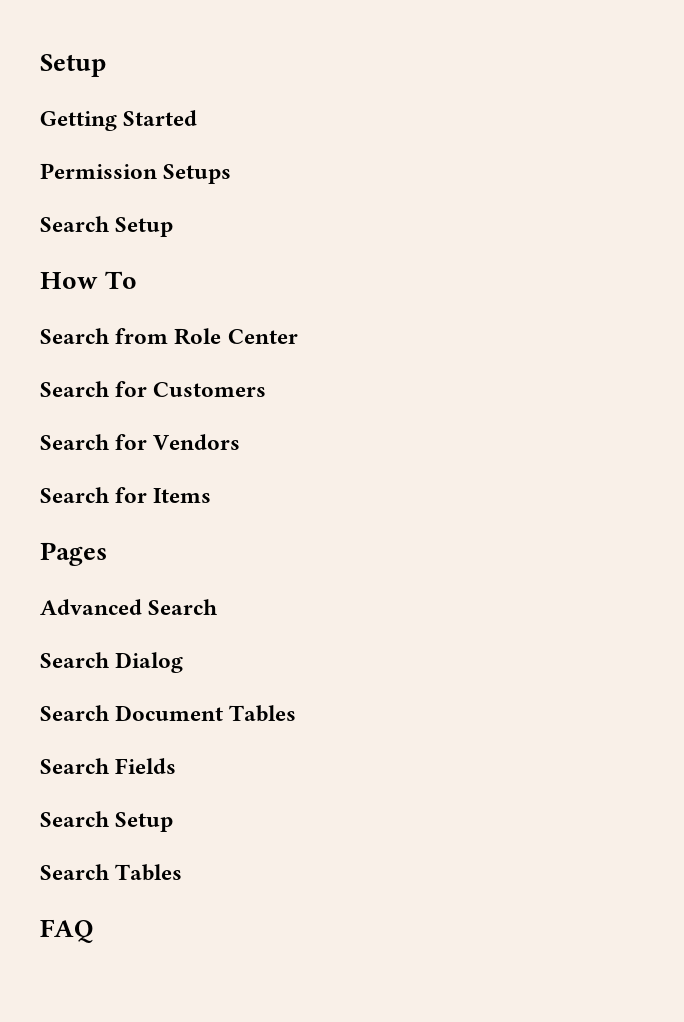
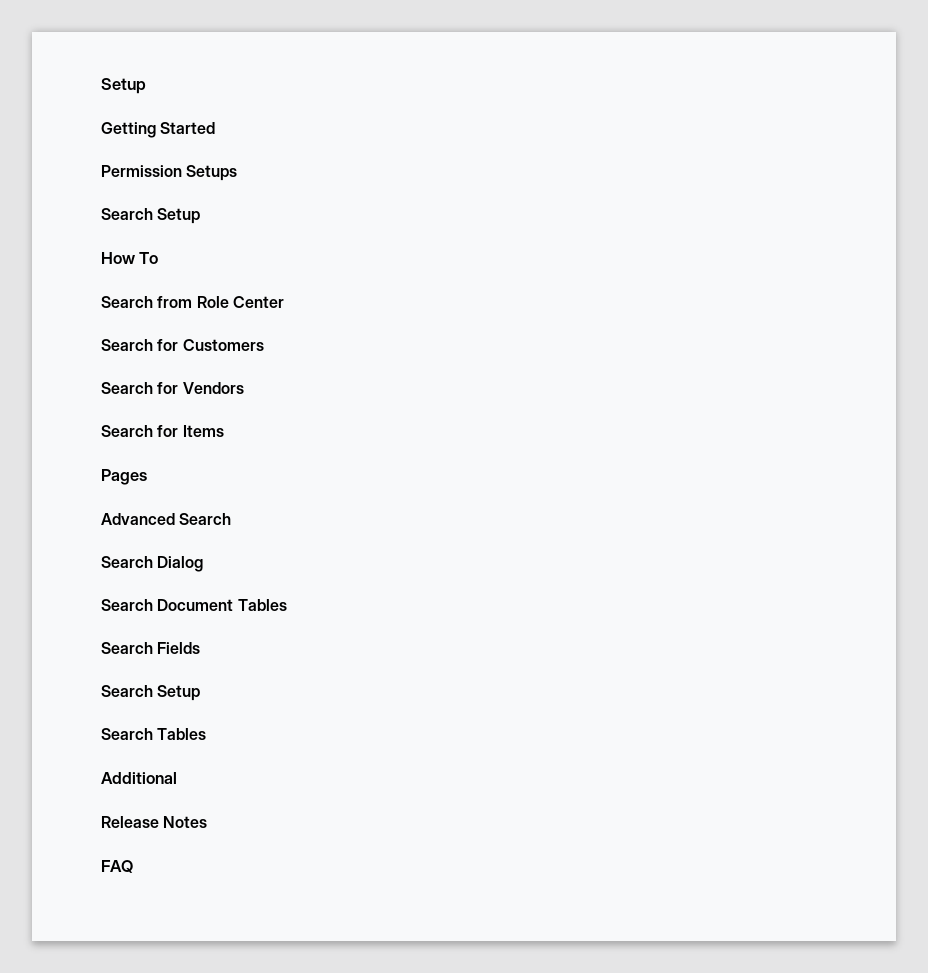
(183, 872) none -> [101,772,177,784] [101,816,208,828] // Additional // Release Notes

